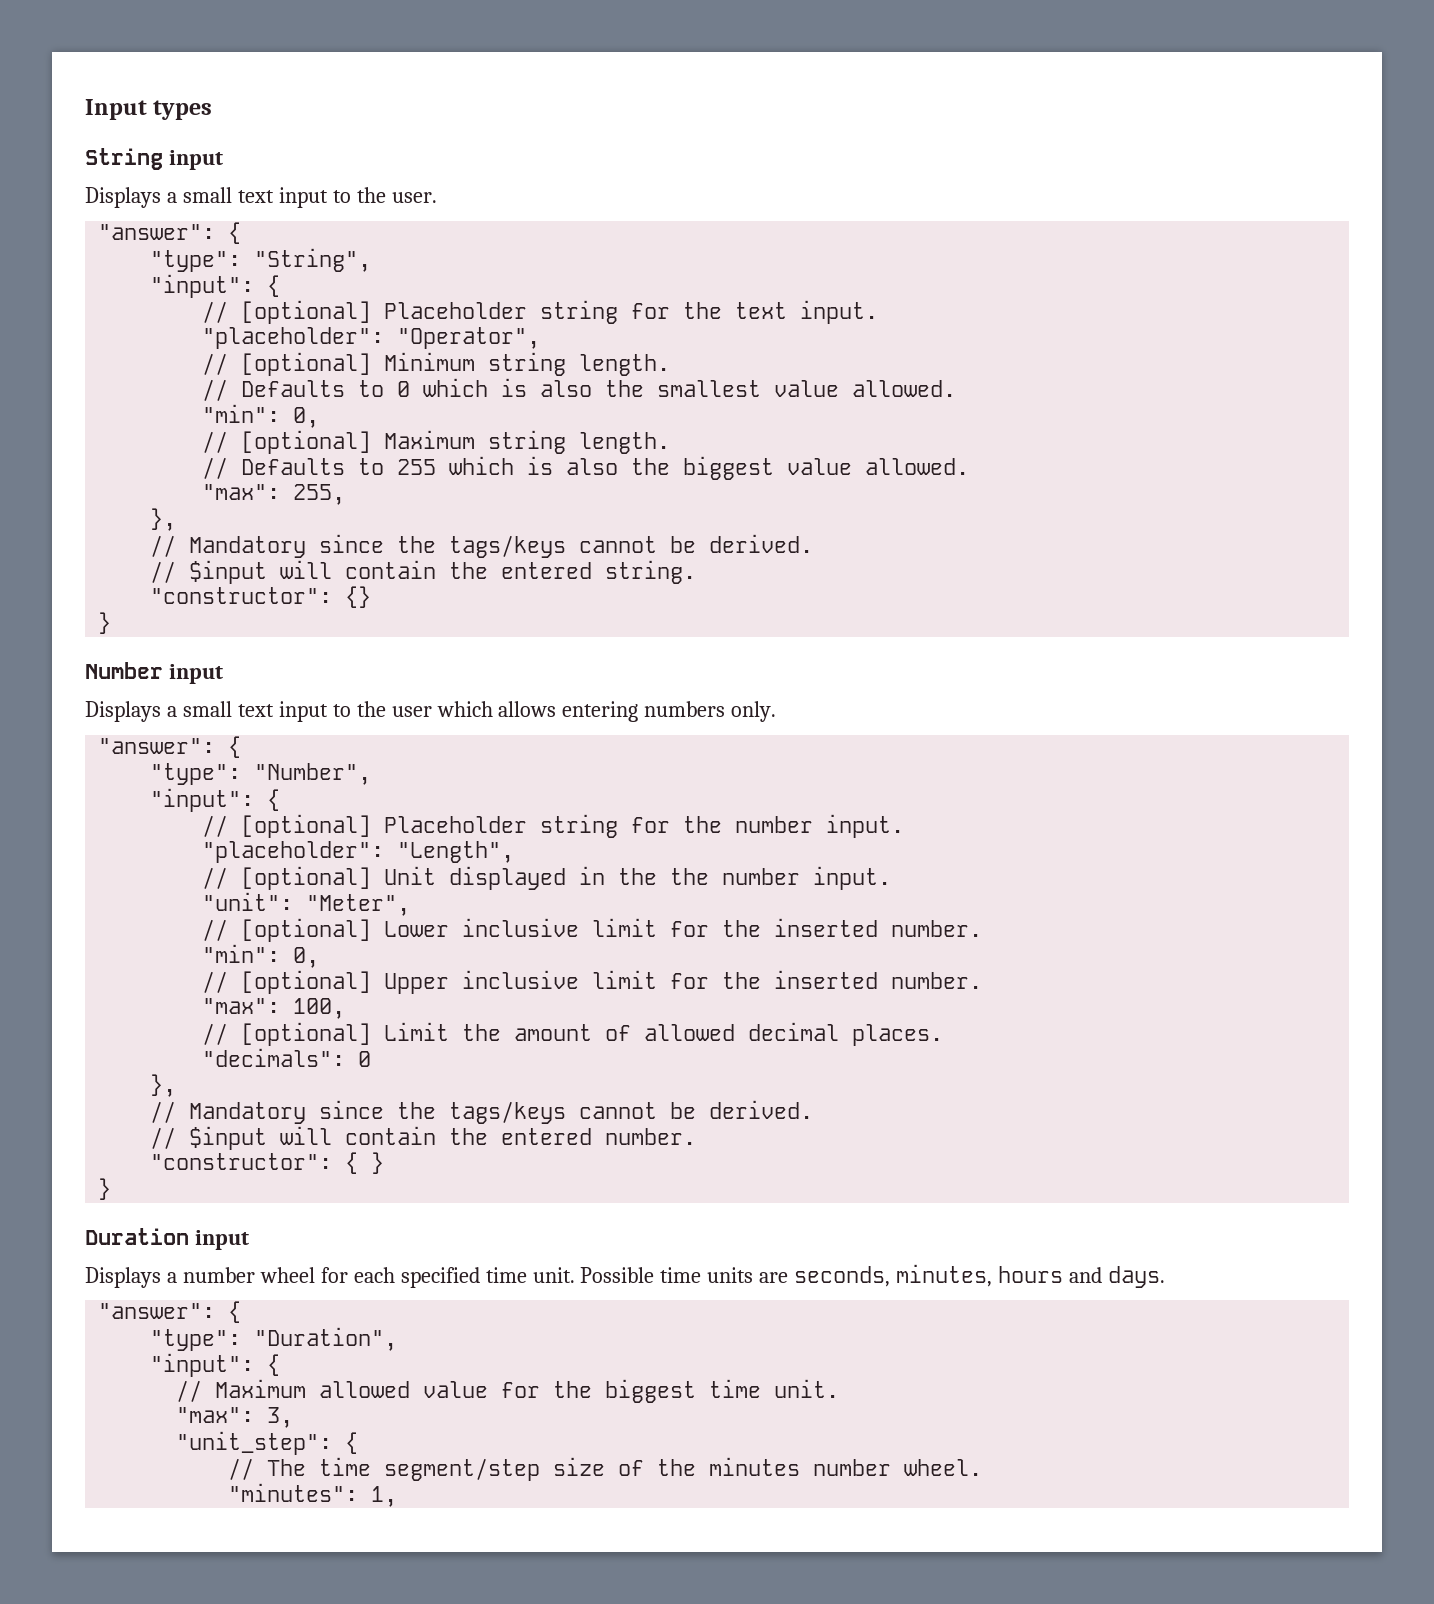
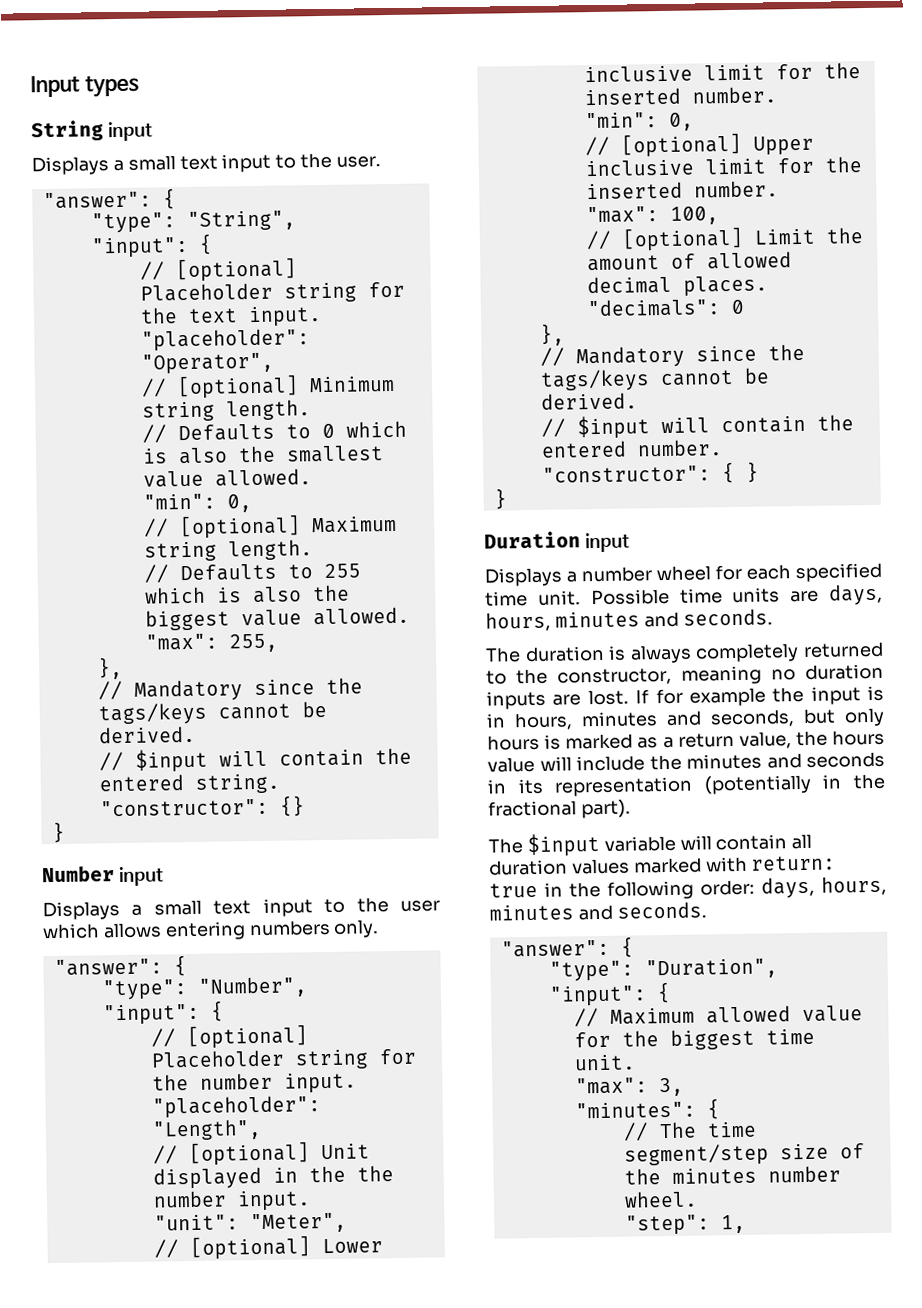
[794,1264,1165,1288] seconds, minutes, hours and days. -> [829,583,883,606] [485,608,773,632] [485,641,884,664] [486,663,884,686] [486,685,884,710] [486,707,885,731] [487,729,885,751] [487,751,885,773] [487,773,886,797] [488,799,631,819] [488,832,813,858] [489,855,837,876] [489,875,887,900] [489,901,707,921] days, hours, minutes and seconds. // The duration is always completely returned to the constructor, meaning no duration inputs are lost. If for example the input is in hours, minutes and seconds, but only hours is marked as a return value, the hours value will include the minutes and seconds in its representation (potentially in the fractional part). // The $input variable will contain all duration values marked with return: true in the following order: days, hours, minutes and seconds.
[176,1431,333,1455] "unit_step": -> [574,1101,696,1119] "minutes":
[228,1483,359,1502] "minutes": -> [624,1214,710,1236] "step":

